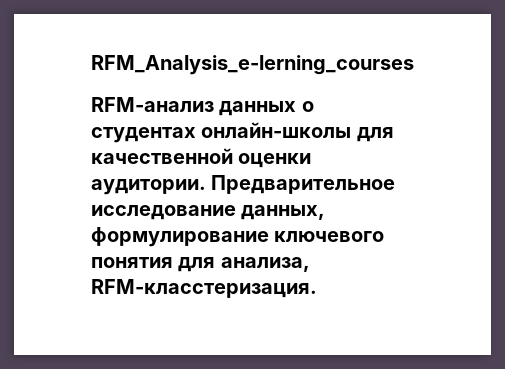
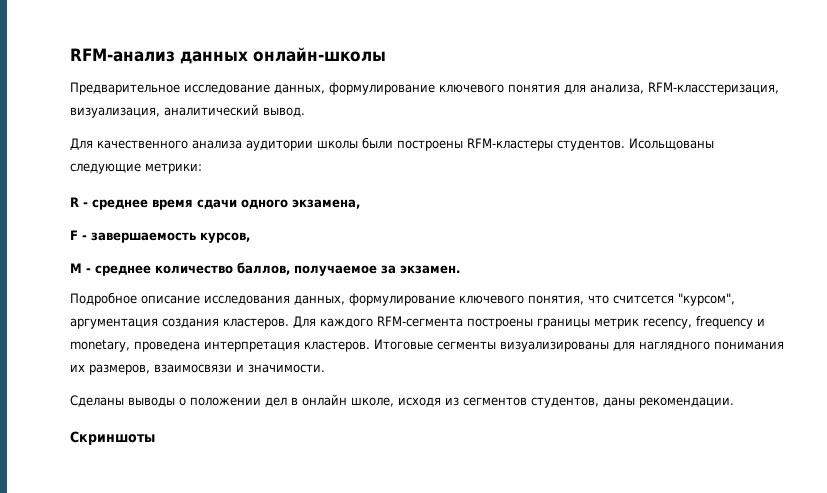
[91,55,414,75] RFM_Analysis_e-lerning_courses // -> (70, 55) none
[301,101,314,112] [91,127,196,143] о студентах -> (248, 57) none
[356,127,394,142] [91,148,312,168] [91,179,206,195] для качественной оценки аудитории. -> (386, 54) //
[91,279,317,298] RFM-класстеризация. -> [648,82,779,95] [70,104,305,118] [70,137,714,151] [70,163,202,174] [70,197,360,210] [70,230,250,243] [70,262,460,276] [70,292,735,306] [70,316,765,329] [70,339,784,352] [70,364,325,375] [70,394,734,408] [70,431,155,445] RFM-класстеризация, визуализация, аналитический вывод. // Для качественного анализа аудитории школы были построены RFM-кластеры студентов. Исольщованы следующие метрики: // R - среднее время сдачи одного экзамена, // F - завершаемость курсов, // M - среднее количество баллов, получаемое за экзамен. // Подробное описание исследования данных, формулирование ключевого понятия, что считсется "курсом", аргументация создания кластеров. Для каждого RFM-сегмента построены границы метрик recency, frequency и monetary, проведена интерпретация кластеров. Итоговые сегменты визуализированы для наглядного понимания их размеров, взаимосвязи и значимости. // Сделаны выводы о положении дел в онлайн школе, исходя из сегментов студентов, даны рекомендации. // Скриншоты

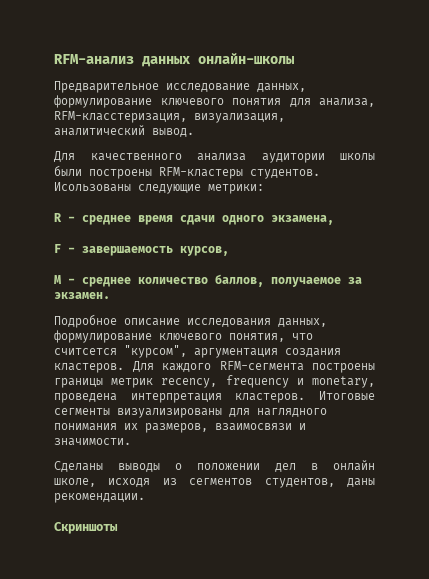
[629,138,714,150] Исольщованы -> [54,182,131,192] Исользованы

